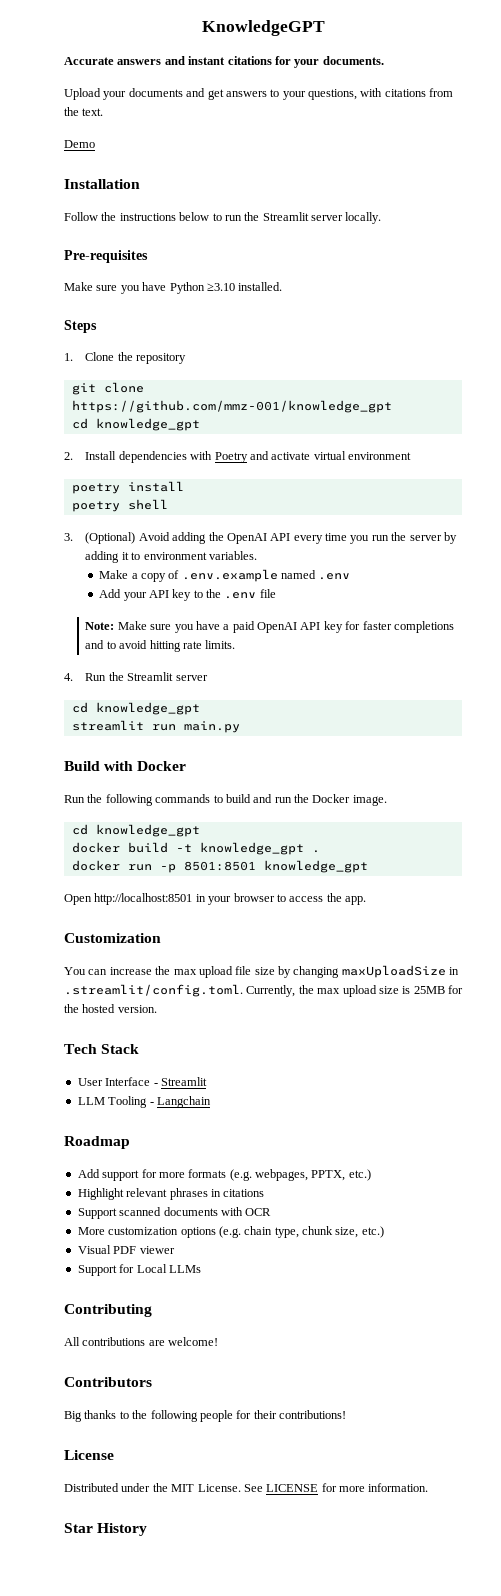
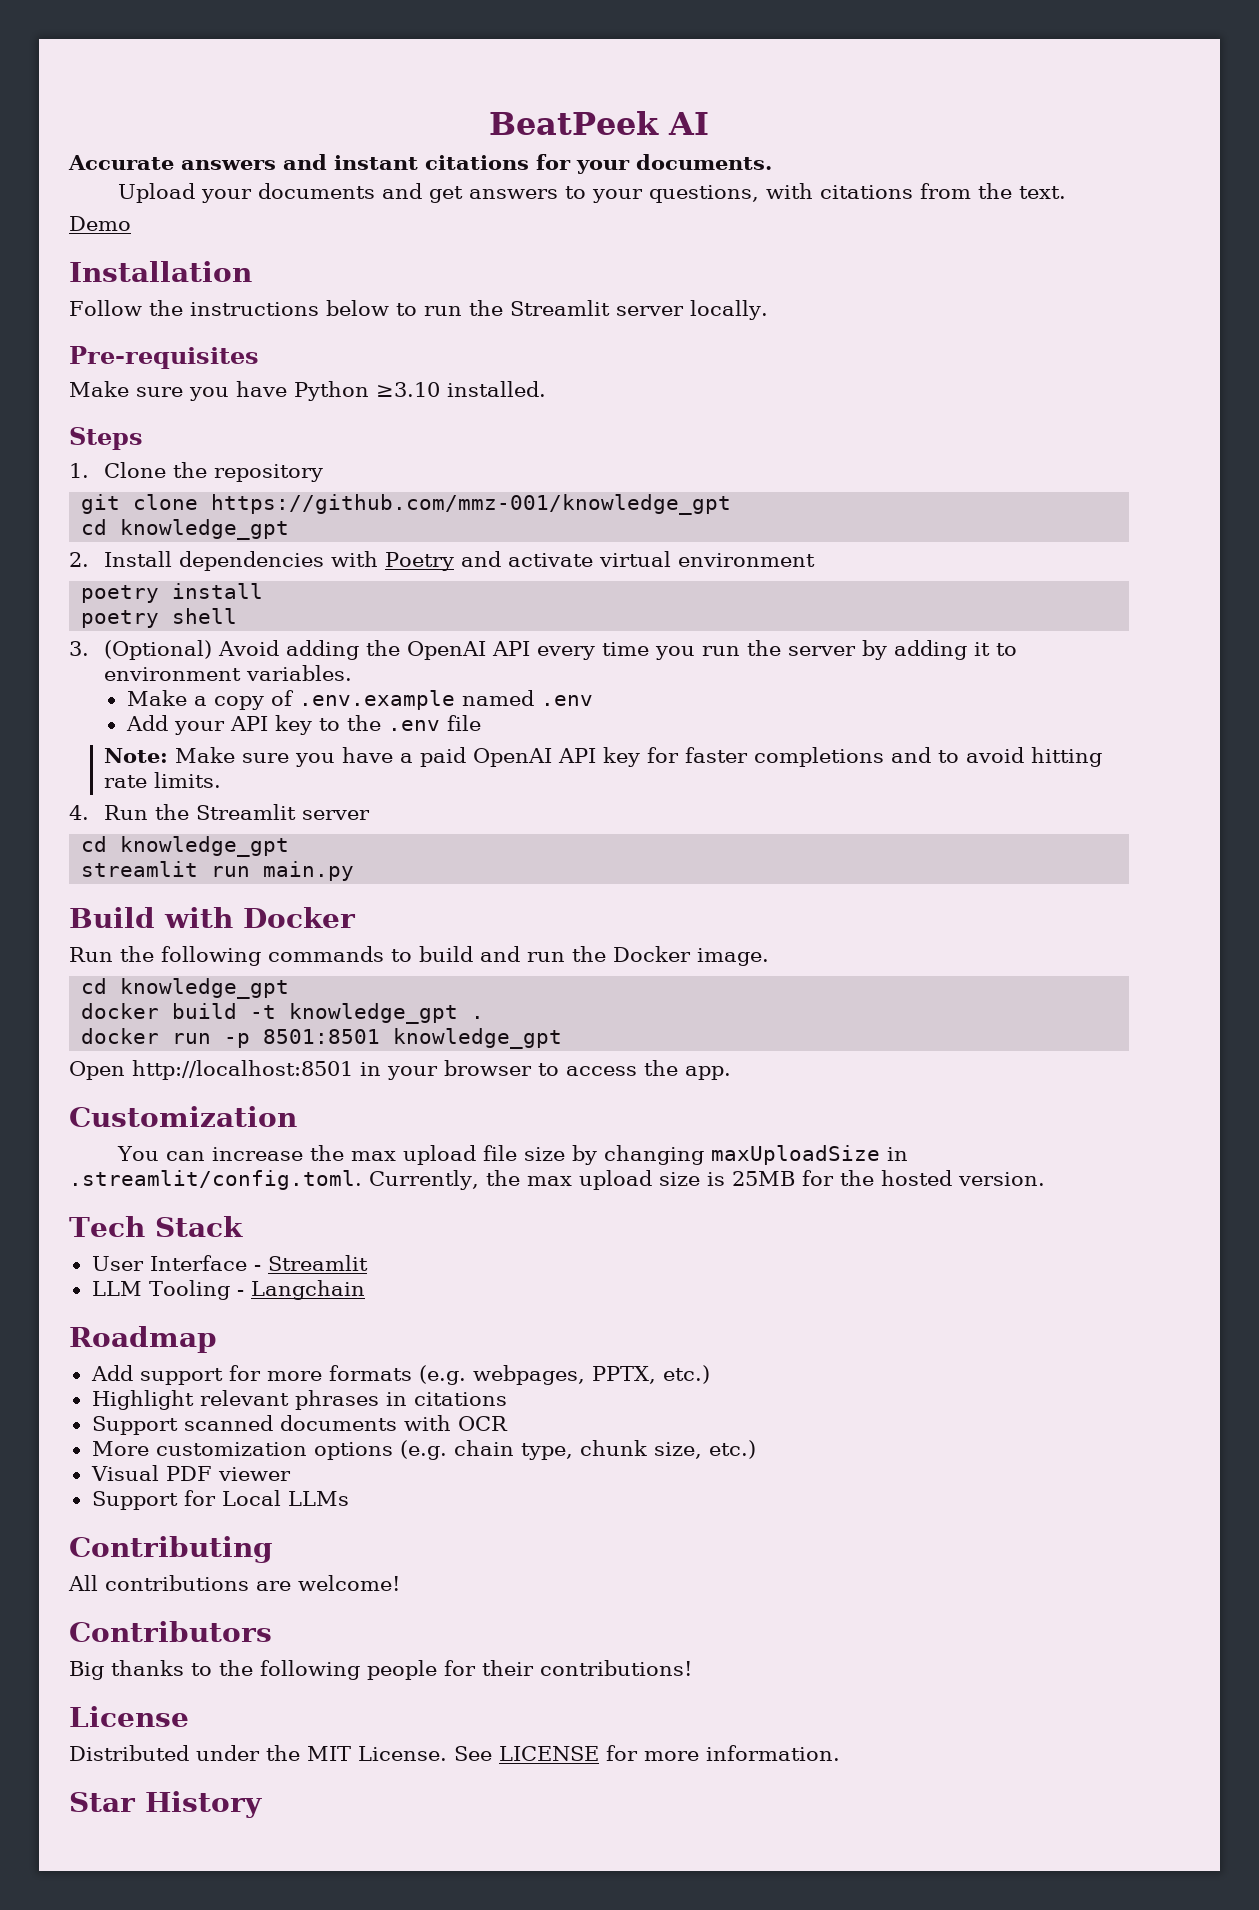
[201,20,325,36] KnowledgeGPT -> [489,111,709,135] BeatPeek AI

